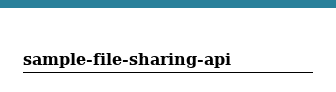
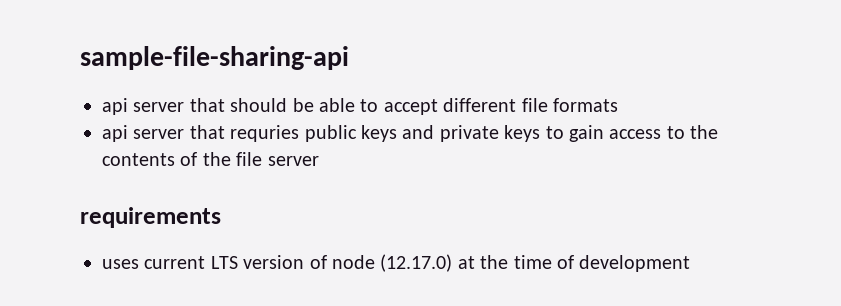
(231, 60) none -> [102,98,618,115] [102,125,719,142] [102,152,319,166] [80,207,221,228] [102,254,691,272] // api server that should be able to accept different file formats // api server that requries public keys and private keys to gain access to the contents of the file server // requirements // uses current LTS version of node (12.17.0) at the time of development

